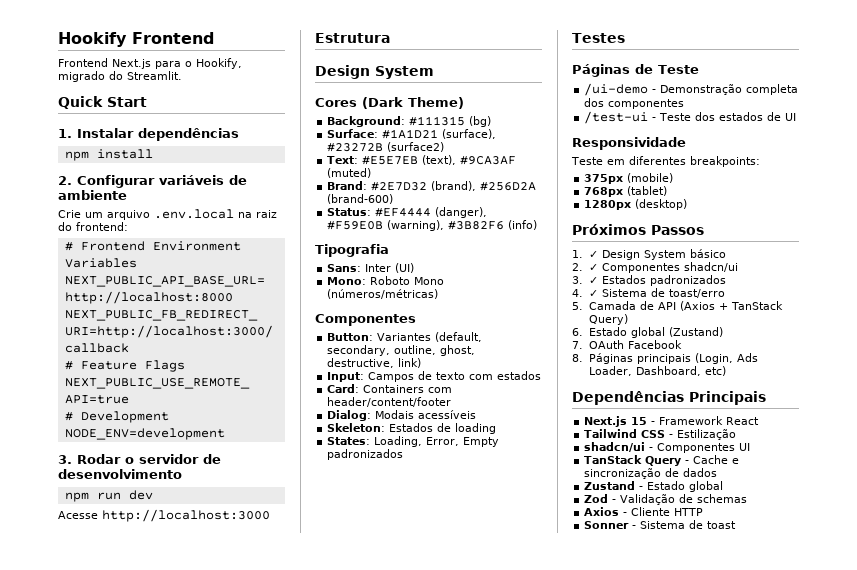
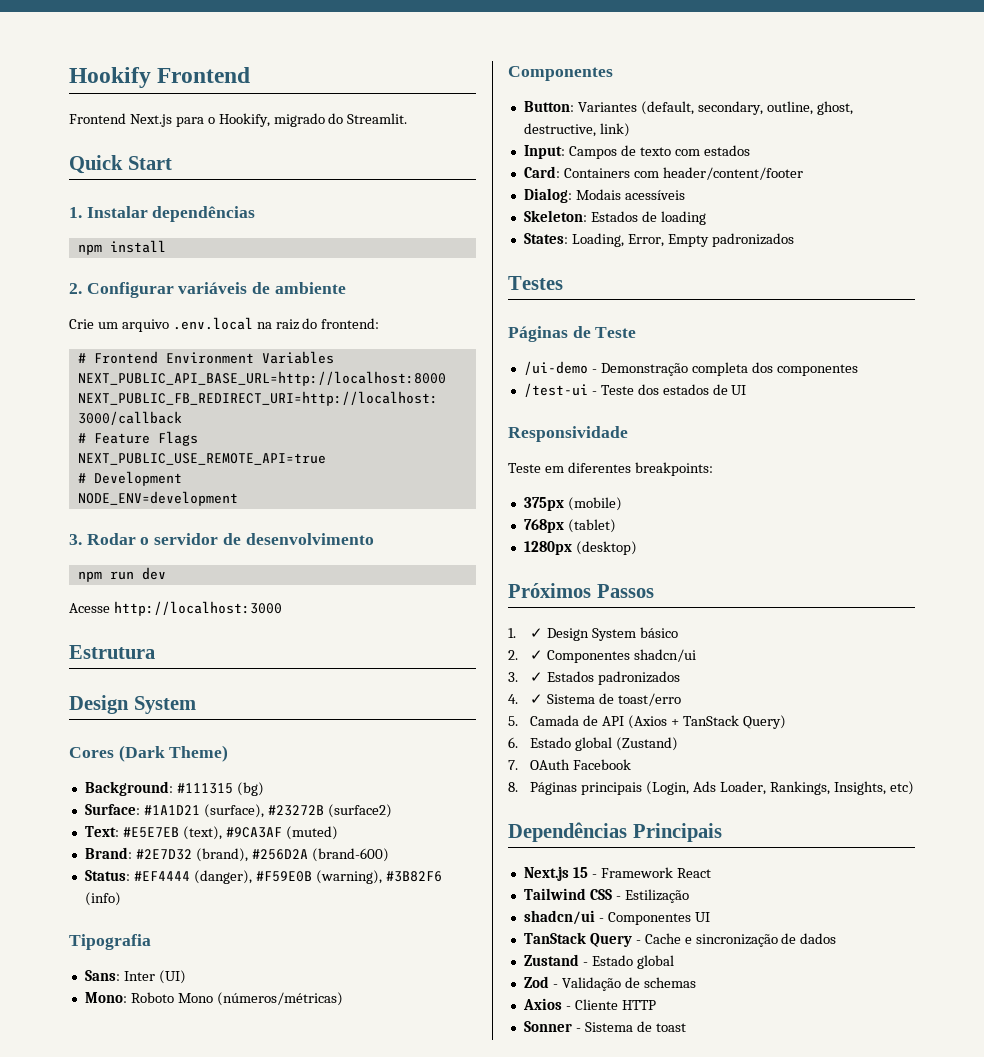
[635,366,701,376] Dashboard, -> [769,781,886,795] Rankings, Insights,

